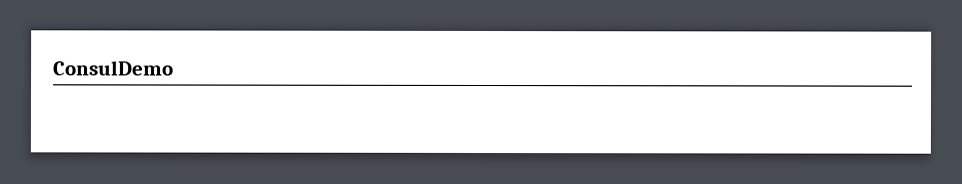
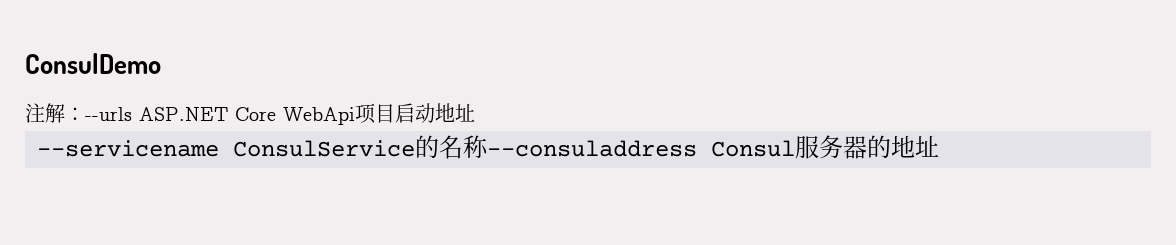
(174, 68) none -> [25,103,475,125] [37,135,939,159] // 注解：--urls ASP.NET Core WebApi项目启动地址 // --servicename ConsulService的名称--consuladdress Consul服务器的地址

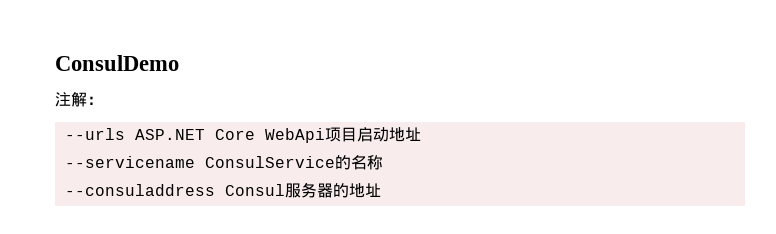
(85, 114) none -> (103, 100) //
(488, 146) none -> (383, 162) //

